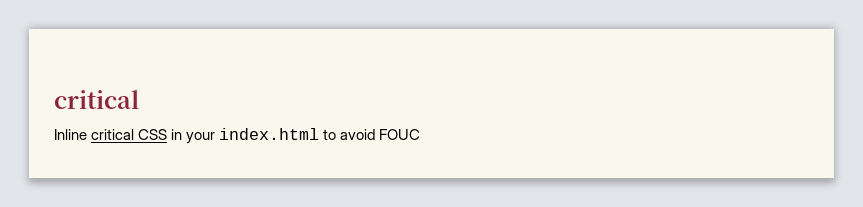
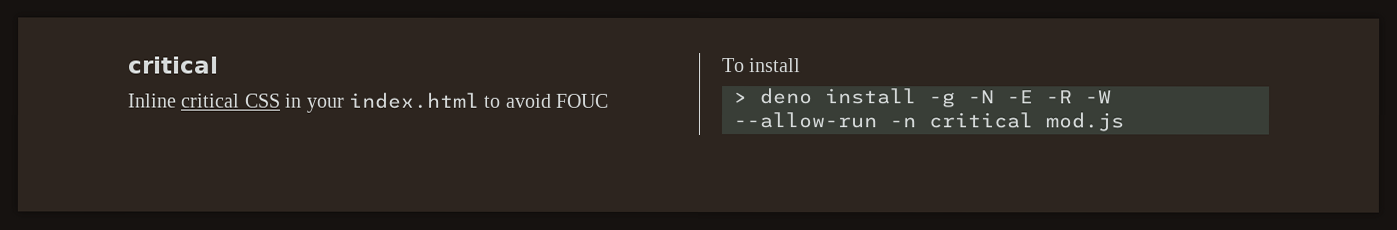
(421, 134) none -> [722,58,802,73] [734,88,1112,108] [733,112,1125,132] // To install // > deno install -g -N -E -R -W --allow-run -n critical mod.js

